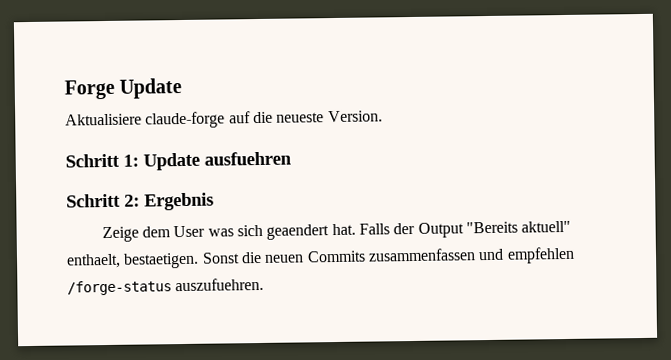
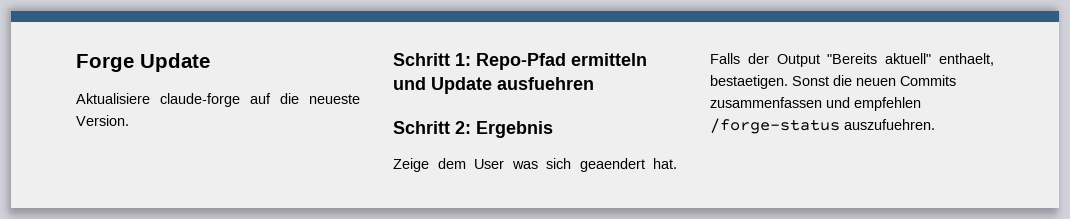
(139, 160) none -> [476,53,647,70] [393,77,426,90] Repo-Pfad ermitteln und

